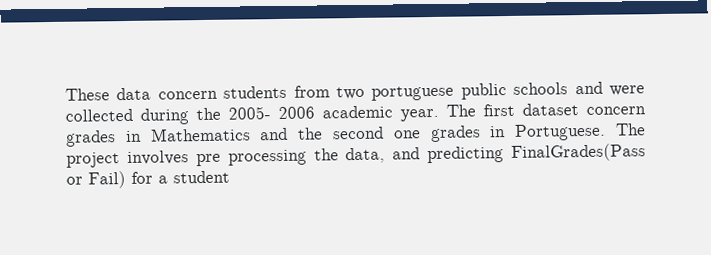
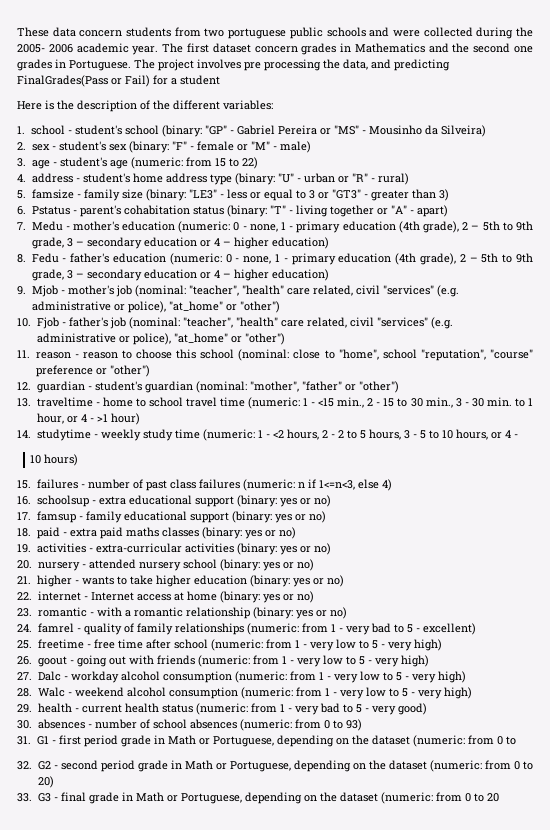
(230, 177) none -> [17,100,273,112] [17,125,486,137] [17,141,311,153] [17,157,258,169] [17,173,409,185] [17,189,449,201] [17,205,448,217] [17,221,534,233] [31,237,329,249] [17,253,533,265] [31,269,329,281] [17,285,459,297] [31,301,280,313] [17,317,453,329] [36,333,285,345] [17,349,534,361] [35,365,150,377] [17,381,399,393] [17,397,534,409] [36,413,140,425] [17,429,518,441] [30,454,79,466] [17,479,392,491] [17,495,331,507] [17,511,326,523] [17,527,296,539] [17,543,331,555] [17,559,314,571] [17,575,344,587] [17,591,314,603] [17,607,347,619] [17,623,476,635] [17,639,442,651] [17,655,429,667] [17,671,466,683] [17,687,472,699] [17,703,427,715] [17,719,362,731] [17,735,516,747] [17,760,533,772] [37,776,54,788] [17,792,499,804] // Here is the description of the different variables: // 1. school - student's school (binary: "GP" - Gabriel Pereira or "MS" - Mousinho da Silveira) // 2. sex - student's sex (binary: "F" - female or "M" - male) // 3. age - student's age (numeric: from 15 to 22) // 4. address - student's home address type (binary: "U" - urban or "R" - rural) // 5. famsize - family size (binary: "LE3" - less or equal to 3 or "GT3" - greater than 3) // 6. Pstatus - parent's cohabitation status (binary: "T" - living together or "A" - apart) // 7. Medu - mother's education (numeric: 0 - none, 1 - primary education (4th grade), 2 – 5th to 9th grade, 3 – secondary education or 4 – higher education) // 8. Fedu - father's education (numeric: 0 - none, 1 - primary education (4th grade), 2 – 5th to 9th grade, 3 – secondary education or 4 – higher education) // 9. Mjob - mother's job (nominal: "teacher", "health" care related, civil "services" (e.g. administrative or police), "at_home" or "other") // 10. Fjob - father's job (nominal: "teacher", "health" care related, civil "services" (e.g. administrative or police), "at_home" or "other") // 11. reason - reason to choose this school (nominal: close to "home", school "reputation", "course" preference or "other") // 12. guardian - student's guardian (nominal: "mother", "father" or "other") // 13. traveltime - home to school travel time (numeric: 1 - <15 min., 2 - 15 to 30 min., 3 - 30 min. to 1 hour, or 4 - >1 hour) // 14. studytime - weekly study time (numeric: 1 - <2 hours, 2 - 2 to 5 hours, 3 - 5 to 10 hours, or 4 - // 10 hours) // 15. failures - number of past class failures (numeric: n if 1<=n<3, else 4) // 16. schoolsup - extra educational support (binary: yes or no) // 17. famsup - family educational support (binary: yes or no) // 18. paid - extra paid maths classes (binary: yes or no) // 19. activities - extra-curricular activities (binary: yes or no) // 20. nursery - attended nursery school (binary: yes or no) // 21. higher - wants to take higher education (binary: yes or no) // 22. internet - Internet access at home (binary: yes or no) // 23. romantic - with a romantic relationship (binary: yes or no) // 24. famrel - quality of family relationships (numeric: from 1 - very bad to 5 - excellent) // 25. freetime - free time after school (numeric: from 1 - very low to 5 - very high) // 26. goout - going out with friends (numeric: from 1 - very low to 5 - very high) // 27. Dalc - workday alcohol consumption (numeric: from 1 - very low to 5 - very high) // 28. Walc - weekend alcohol consumption (numeric: from 1 - very low to 5 - very high) // 29. health - current health status (numeric: from 1 - very bad to 5 - very good) // 30. absences - number of school absences (numeric: from 0 to 93) // 31. G1 - first period grade in Math or Portuguese, depending on the dataset (numeric: from 0 to // 32. G2 - second period grade in Math or Portuguese, depending on the dataset (numeric: from 0 to 20) // 33. G3 - final grade in Math or Portuguese, depending on the dataset (numeric: from 0 to 20

